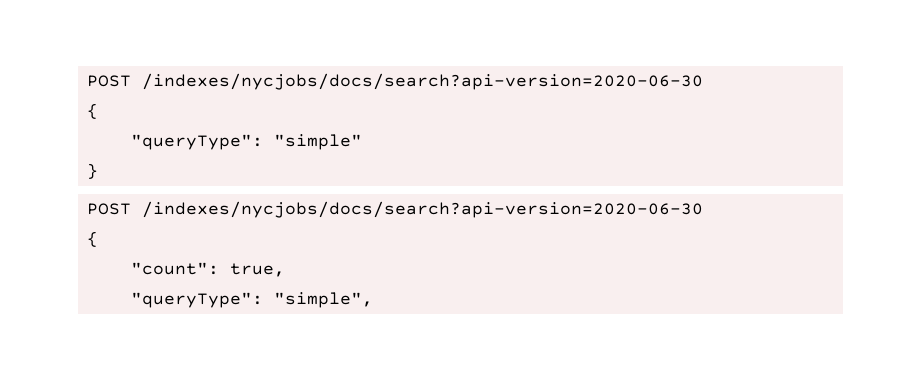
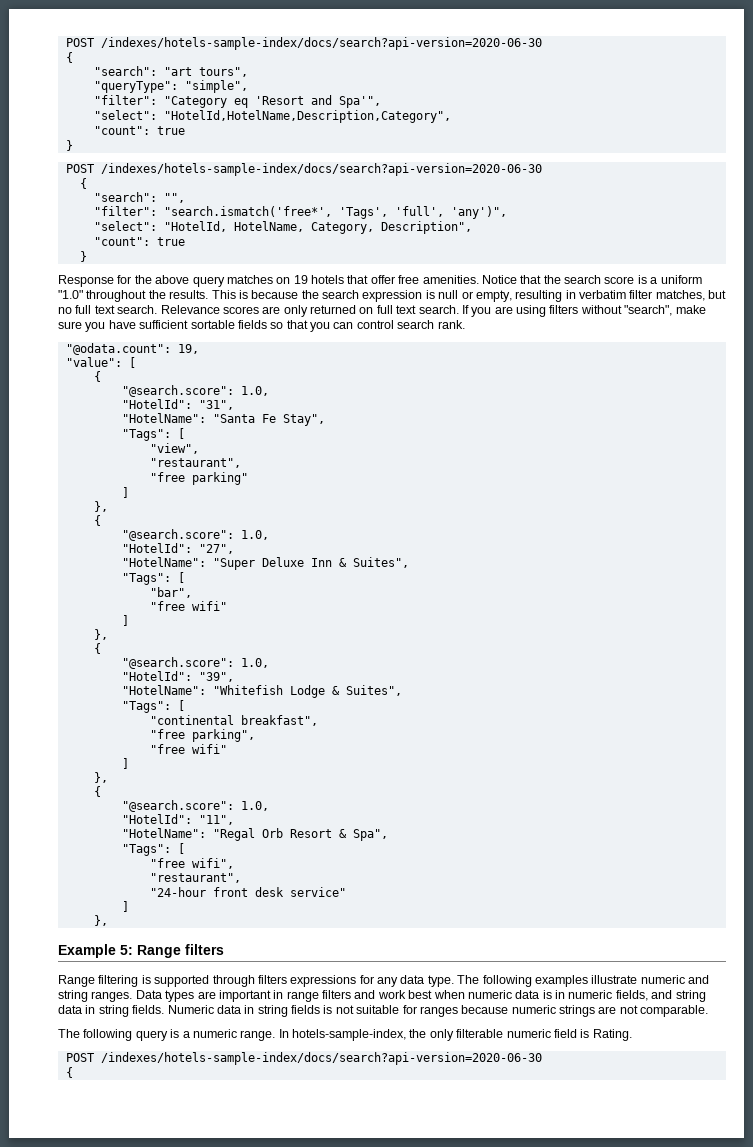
[87,73,703,90] [87,103,98,119] [131,134,362,150] POST /indexes/nycjobs/docs/search?api-version=2020-06-30 // { // "queryType": "simple" -> [65,37,542,50] [65,52,73,63] [93,66,248,77] [93,80,248,93] [93,95,381,108] [93,110,451,123] [93,126,185,135] POST /indexes/hotels-sample-index/docs/search?api-version=2020-06-30 // { // "search": "art tours", // "queryType": "simple", // "filter": "Category eq 'Resort and Spa'", // "select": "HotelId,HotelName,Description,Category", // "count": true
[142,201,703,218] [87,231,98,247] [131,262,285,277] [131,292,373,308] /indexes/nycjobs/docs/search?api-version=2020-06-30 // { // "count": true, // "queryType": "simple", -> [100,163,542,176] [79,178,87,189] [93,192,185,203] [93,206,507,219] [93,221,472,234] [93,237,185,246] [79,251,87,262] [58,275,702,287] [58,290,727,302] [58,305,706,317] [58,320,465,332] [65,343,199,355] [65,357,136,368] [93,371,101,382] [121,385,269,397] [121,399,234,410] [121,413,325,426] [121,428,185,441] [149,443,199,454] [149,458,241,468] [149,472,248,485] [121,487,129,498] [93,501,108,512] [93,515,101,526] [121,529,269,541] [121,543,234,554] [121,557,409,570] [121,572,185,585] [149,587,192,598] [149,601,227,611] [121,615,129,626] [93,629,108,640] [93,643,101,654] [121,657,269,669] [121,671,234,682] [121,685,402,698] [121,700,185,713] [149,715,318,726] [149,729,255,742] [149,744,227,754] [121,758,129,769] [93,772,108,783] [93,786,101,797] [121,800,269,812] [121,814,234,825] [121,828,388,841] [121,843,185,856] [149,858,234,869] [149,873,241,883] [149,887,346,897] [121,901,129,912] [93,915,108,926] [58,944,224,958] [58,975,709,987] [58,990,706,1002] [58,1005,709,1017] [58,1029,632,1041] [65,1052,542,1065] [65,1067,73,1078] /indexes/hotels-sample-index/docs/search?api-version=2020-06-30 // { // "search": "", // "filter": "search.ismatch('free*', 'Tags', 'full', 'any')", // "select": "HotelId, HotelName, Category, Description", // "count": true // } // Response for the above query matches on 19 hotels that offer free amenities. Notice that the search score is a uniform "1.0" throughout the results. This is because the search expression is null or empty, resulting in verbatim filter matches, but no full text search. Relevance scores are only returned on full text search. If you are using filters without "search", make sure you have sufficient sortable fields so that you can control search rank. // "@odata.count": 19, // "value": [ // { // "@search.score": 1.0, // "HotelId": "31", // "HotelName": "Santa Fe Stay", // "Tags": [ // "view", // "restaurant", // "free parking" // ] // }, // { // "@search.score": 1.0, // "HotelId": "27", // "HotelName": "Super Deluxe Inn & Suites", // "Tags": [ // "bar", // "free wifi" // ] // }, // { // "@search.score": 1.0, // "HotelId": "39", // "HotelName": "Whitefish Lodge & Suites", // "Tags": [ // "continental breakfast", // "free parking", // "free wifi" // ] // }, // { // "@search.score": 1.0, // "HotelId": "11", // "HotelName": "Regal Orb Resort & Spa", // "Tags": [ // "free wifi", // "restaurant", // "24-hour front desk service" // ] // }, // Example 5: Range filters // Range filtering is supported through filters expressions for any data type. The following examples illustrate numeric and string ranges. Data types are important in range filters and work best when numeric data is in numeric fields, and string data in string fields. Numeric data in string fields is not suitable for ranges because numeric strings are not comparable. // The following query is a numeric range. In hotels-sample-index, the only filterable numeric field is Rating. // POST /indexes/hotels-sample-index/docs/search?api-version=2020-06-30 // {

